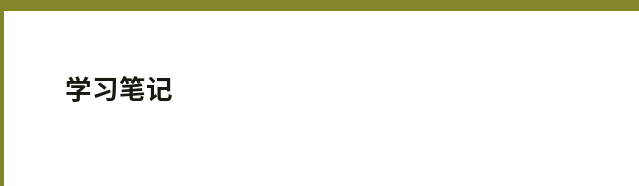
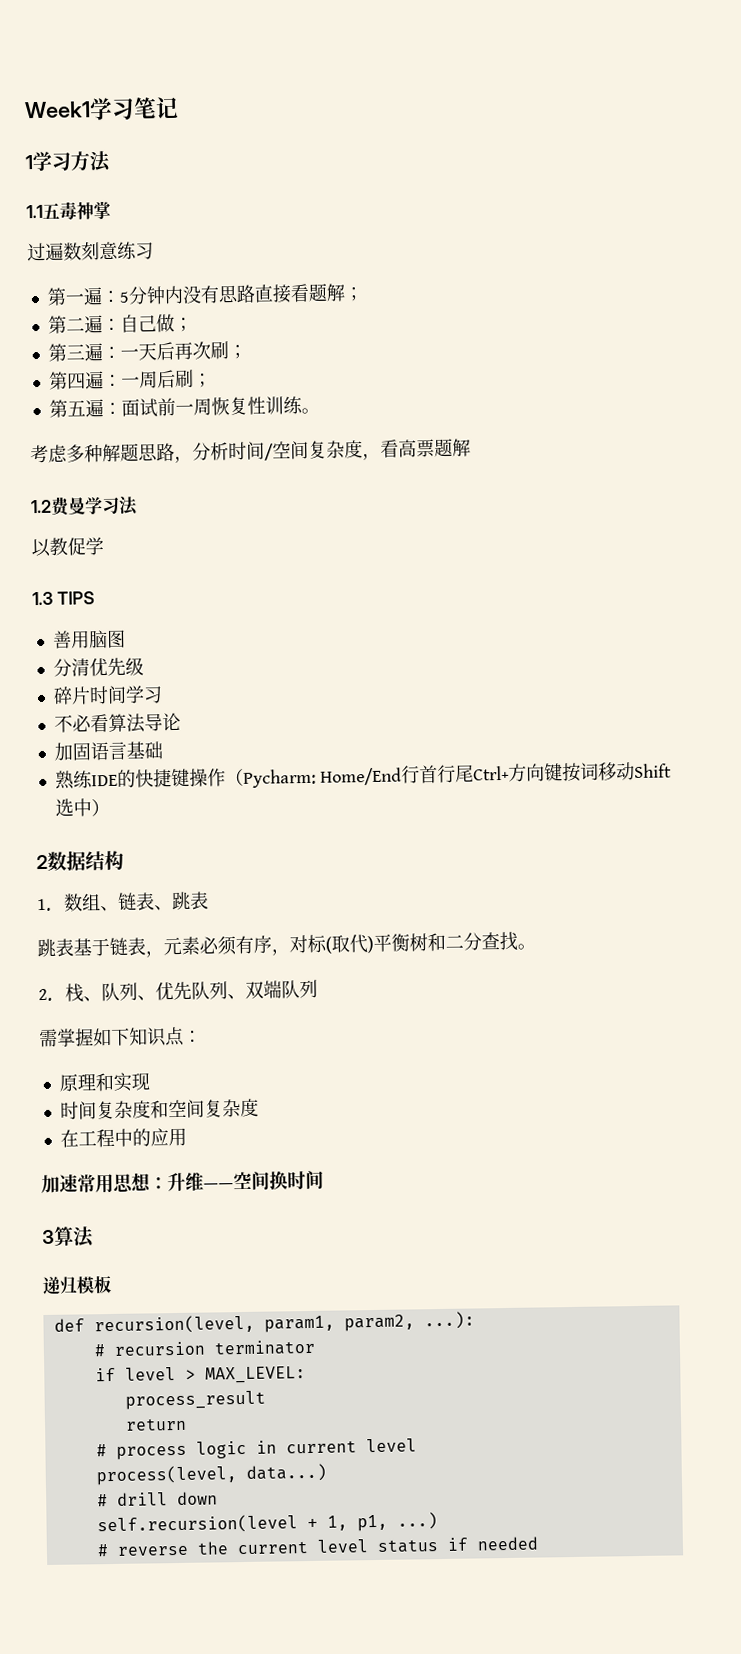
(65, 89) none -> [24,101,91,119] Week1
(173, 89) none -> [25,150,112,173] [26,200,111,220] [27,241,154,262] [46,283,364,306] [47,313,193,334] [47,341,247,362] [48,369,212,390] [48,395,320,418] [30,438,471,464] [30,496,139,516] [31,537,104,558] [32,591,95,606] [51,629,126,649] [52,657,144,677] [52,685,163,705] [53,712,181,733] [53,741,163,761] [54,761,672,790] [54,798,110,817] [36,850,124,871] [37,891,209,912] [37,931,536,958] [38,979,318,1003] [39,1026,202,1048] [58,1072,150,1092] [59,1098,259,1120] [59,1127,187,1148] [41,1170,324,1194] [42,1226,95,1248] [42,1275,112,1295] [53,1311,475,1335] [93,1339,315,1357] [94,1366,306,1384] [124,1390,266,1410] [124,1417,187,1431] [95,1438,417,1460] [95,1463,327,1486] [96,1491,218,1507] [96,1512,438,1535] [96,1536,538,1557] // 1学习方法 // 1.1五毒神掌 // 过遍数刻意练习 // 第一遍：5分钟内没有思路直接看题解； // 第二遍：自己做； // 第三遍：一天后再次刷； // 第四遍：一周后刷； // 第五遍：面试前一周恢复性训练。 // 考虑多种解题思路，分析时间/空间复杂度，看高票题解 // 1.2费曼学习法 // 以教促学 // 1.3 TIPS // 善用脑图 // 分清优先级 // 碎片时间学习 // 不必看算法导论 // 加固语言基础 // 熟练IDE的快捷键操作（Pycharm: Home/End行首行尾Ctrl+方向键按词移动Shift选中） // 2数据结构 // 1.数组、链表、跳表 // 跳表基于链表，元素必须有序，对标(取代)平衡树和二分查找。 // 2.栈、队列、优先队列、双端队列 // 需掌握如下知识点： // 原理和实现 // 时间复杂度和空间复杂度 // 在工程中的应用 // 加速常用思想：升维——空间换时间 // 3算法 // 递归模板 // def recursion(level, param1, param2, ...): // # recursion terminator // if level > MAX_LEVEL: // process_result // return // # process logic in current level // process(level, data...) // # drill down // self.recursion(level + 1, p1, ...) // # reverse the current level status if needed

